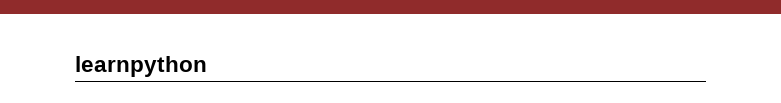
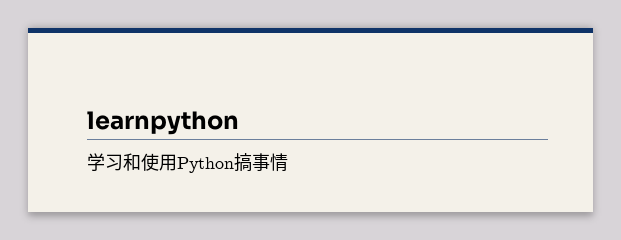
(207, 66) none -> [87,153,288,173] // 学习和使用Python搞事情

